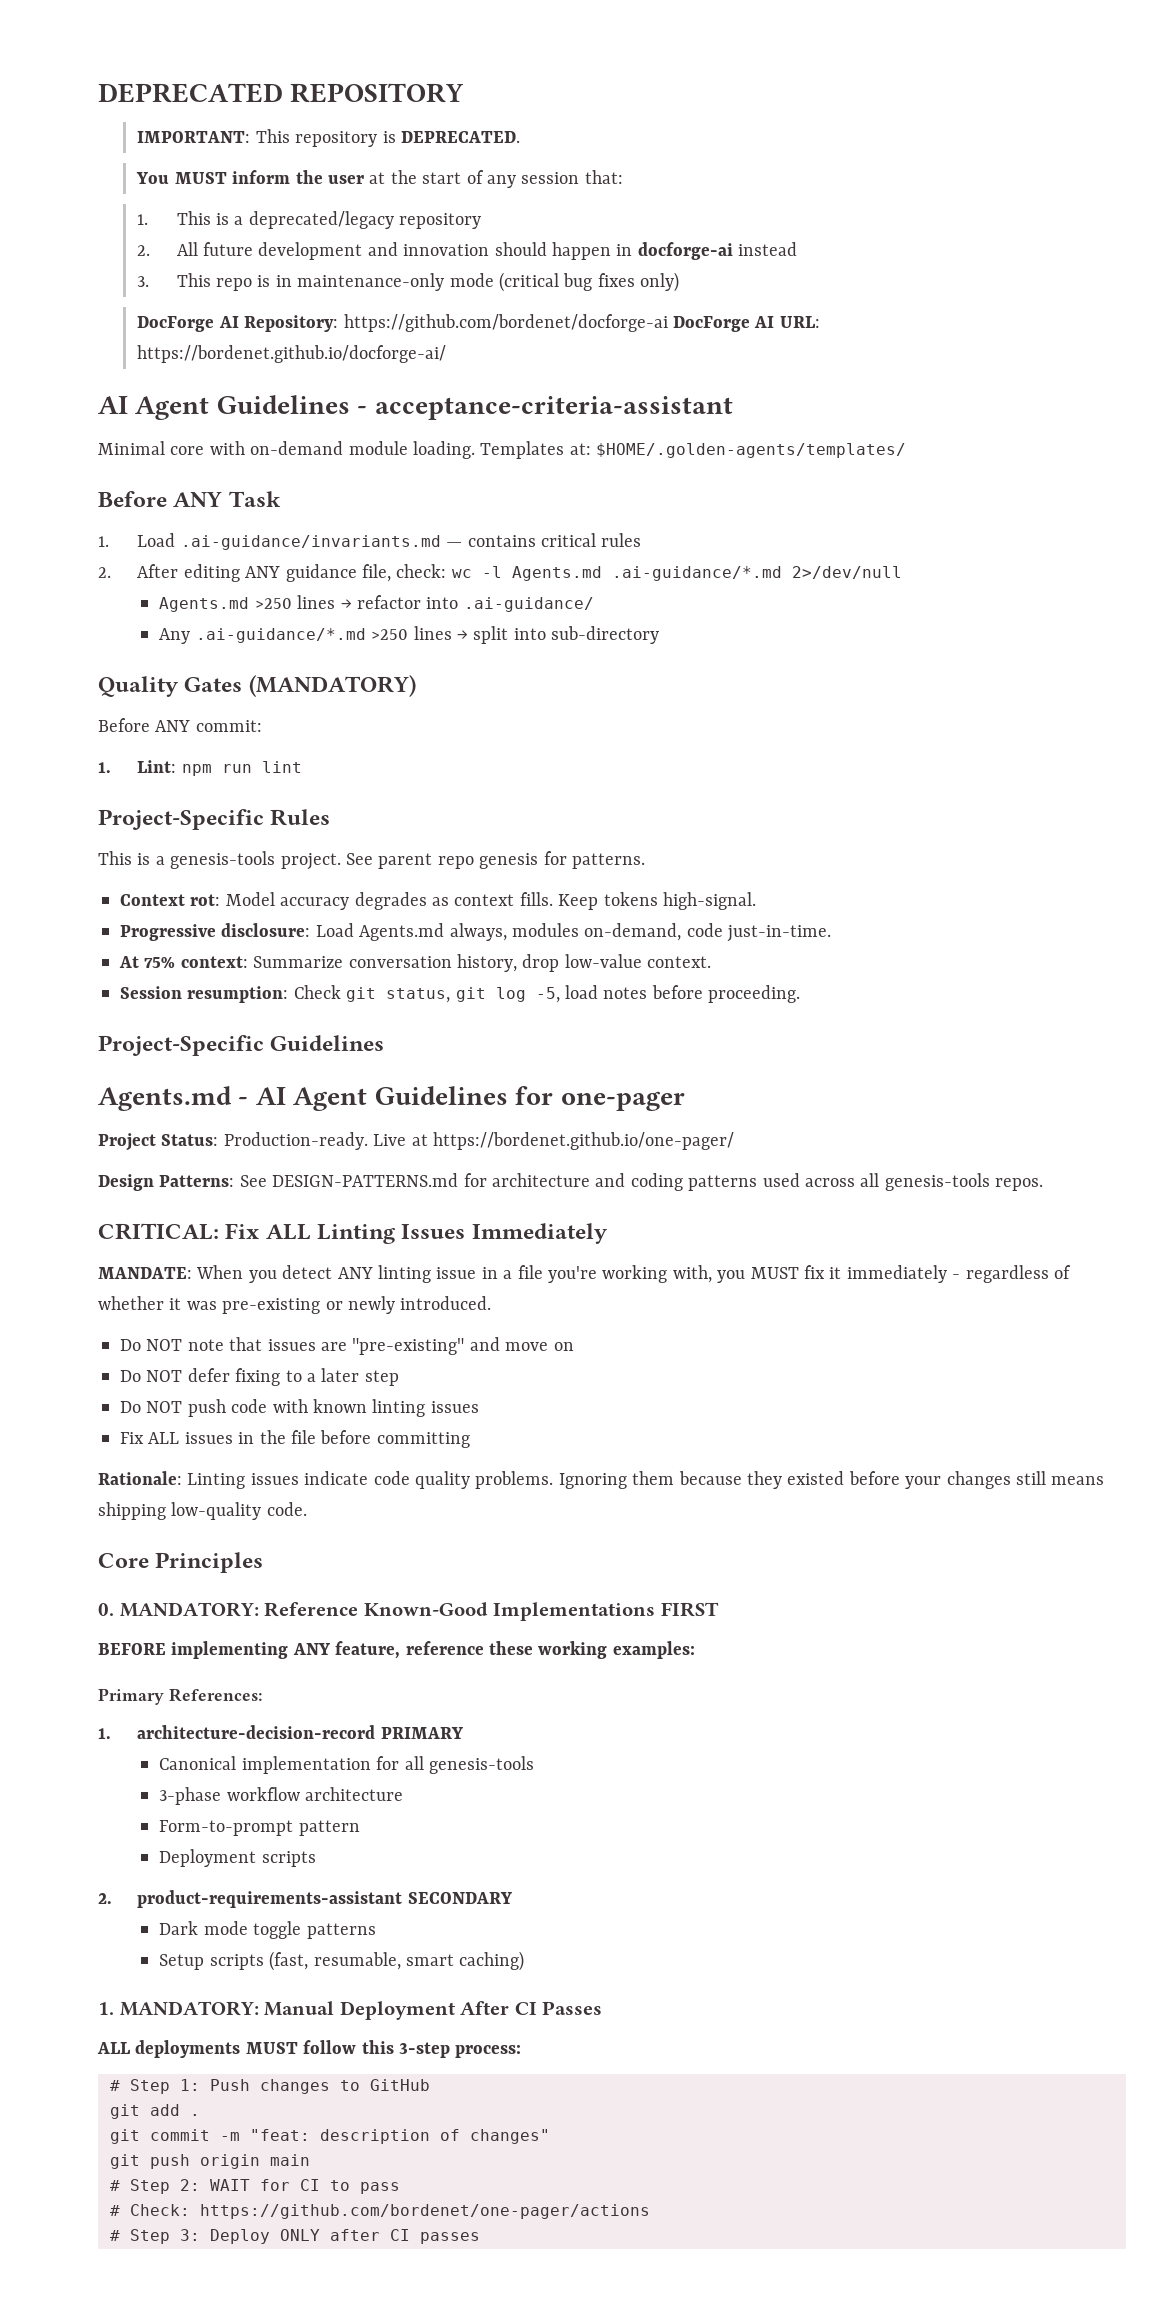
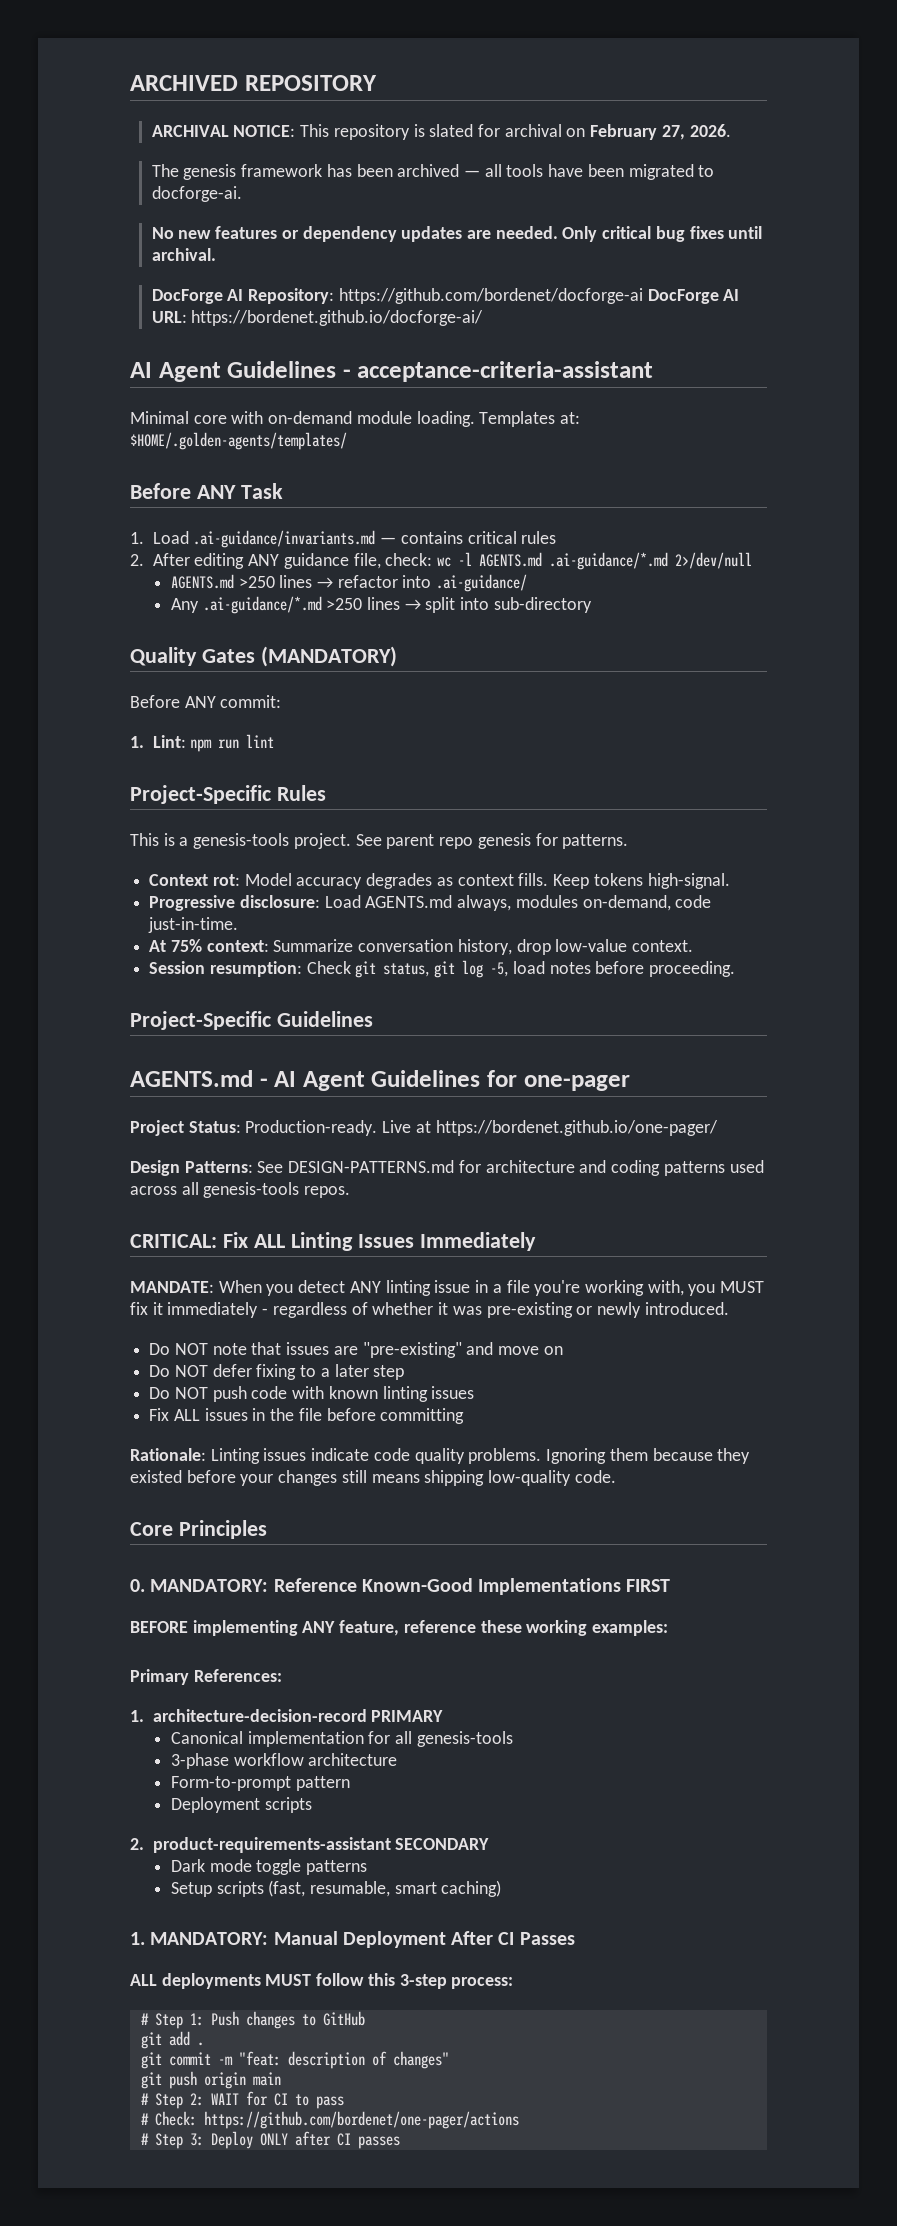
[98,83,283,103] DEPRECATED -> [130,75,238,91] ARCHIVED
[137,131,251,143] IMPORTANT: -> [151,125,296,137] ARCHIVAL NOTICE:
[400,131,520,143] [136,170,623,188] [137,211,482,229] [137,242,798,260] [137,272,680,292] DEPRECATED. // You MUST inform the user at the start of any session that: // 1. This is a deprecated/legacy repository // 2. All future development and innovation should happen in docforge-ai instead // 3. This repo is in maintenance-only mode (critical bug fixes only) -> [429,124,731,140] [151,164,715,180] [151,186,242,202] [151,226,763,242] [151,248,216,261] slated for archival on February 27, 2026. // The genesis framework has been archived — all tools have been migrated to docforge-ai. // No new features or dependency updates are needed. Only critical bug fixes until archival.
[511,566,602,581] Agents.md -> [479,552,543,567] AGENTS.md
[159,597,250,612] Agents.md -> [170,574,234,589] AGENTS.md
[359,923,445,941] Agents.md -> [365,895,453,908] AGENTS.md
[98,1086,232,1111] Agents.md -> [130,1070,253,1087] AGENTS.md

